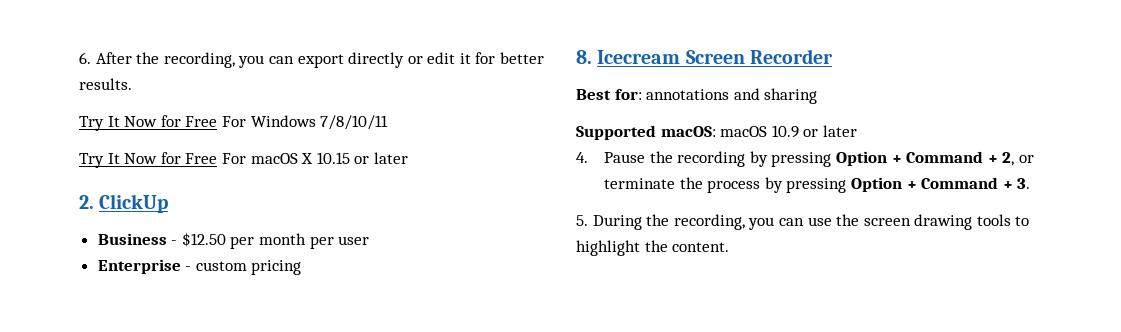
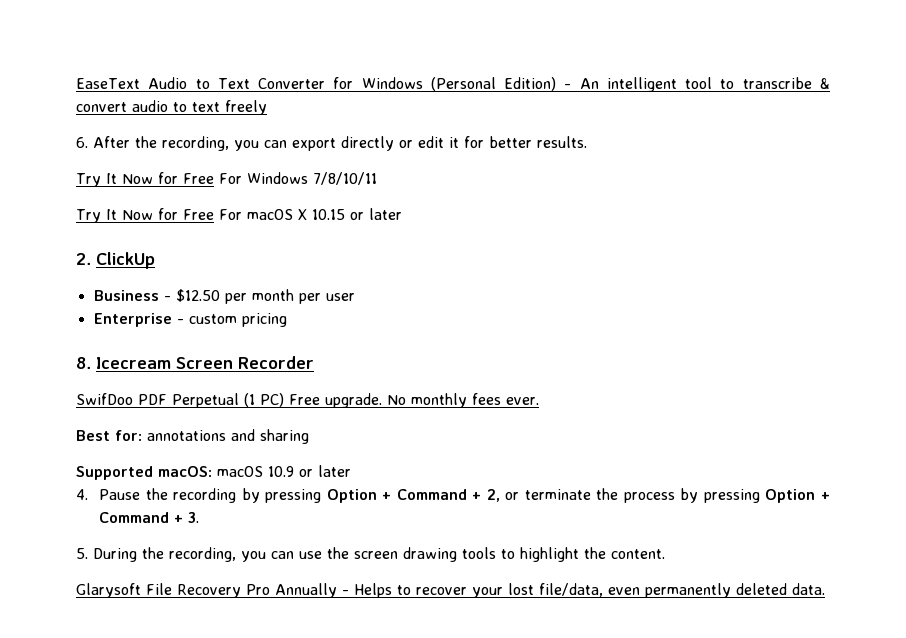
(79, 58) none -> [76,77,830,92] [76,100,267,115] EaseText Audio to Text Converter for Windows (Personal Edition) - An intelligent tool to transcribe & convert audio to text freely //
(833, 56) none -> [76,393,539,408] // SwifDoo PDF Perpetual (1 PC) Free upgrade. No monthly fees ever.
(730, 247) none -> [76,583,825,598] // Glarysoft File Recovery Pro Annually - Helps to recover your lost file/data, even permanently deleted data.

